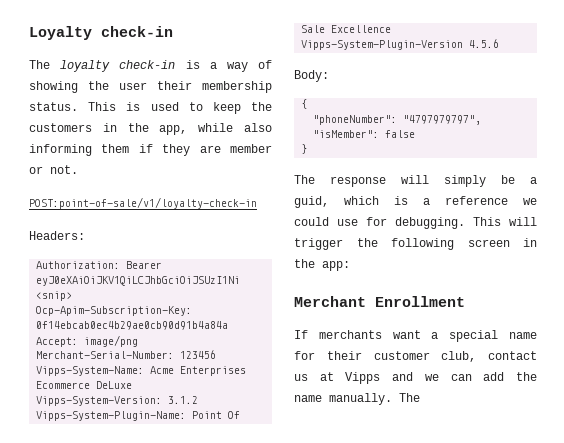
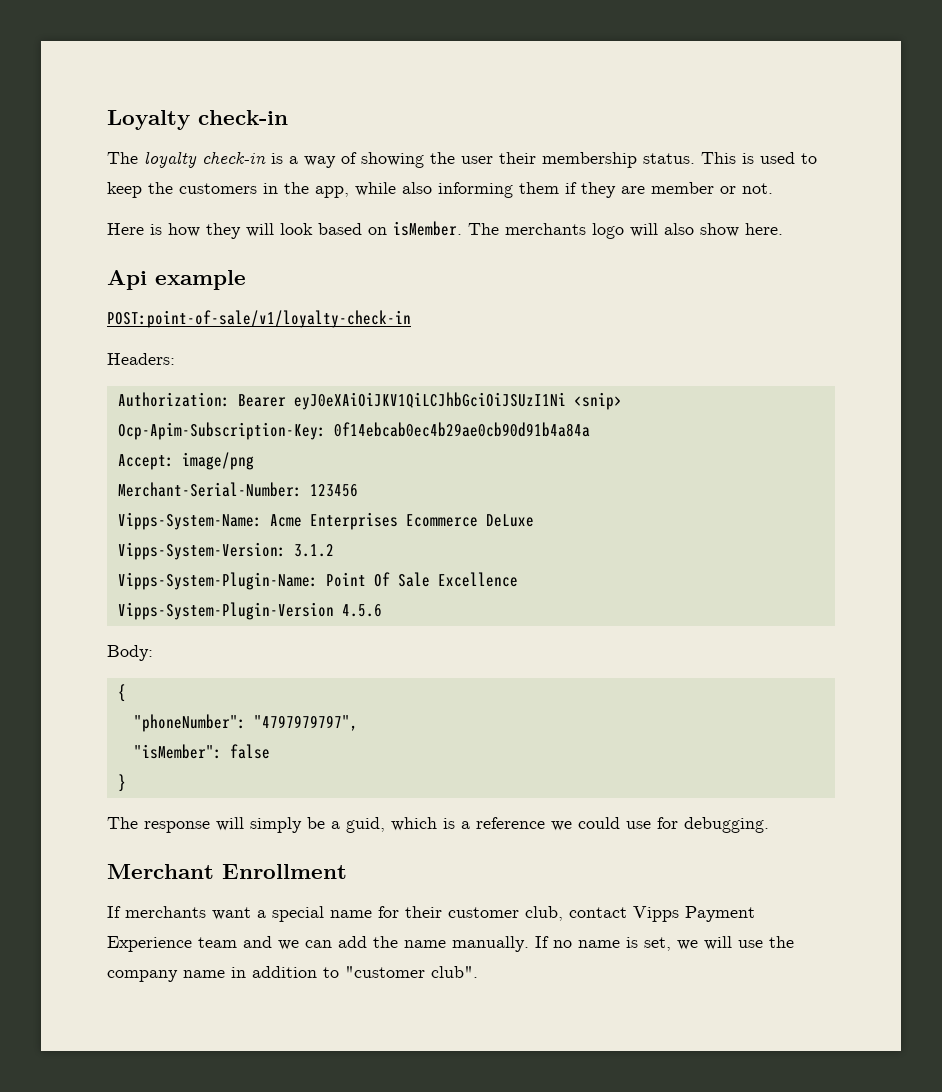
(78, 169) none -> [107,221,783,239] [107,270,246,290] // Here is how they will look based on isMember. The merchants logo will also show here. // Api example
[473,217,537,226] [294,238,537,250] [294,259,350,271] This will trigger the following screen in the app: -> (769, 825) none
[294,372,381,384] us at Vipps -> [633,906,755,922] [107,936,237,952] Vipps Payment Experience team
[399,393,420,402] The -> [535,936,794,951] [107,966,478,982] If no name is set, we will use the company name in addition to "customer club".

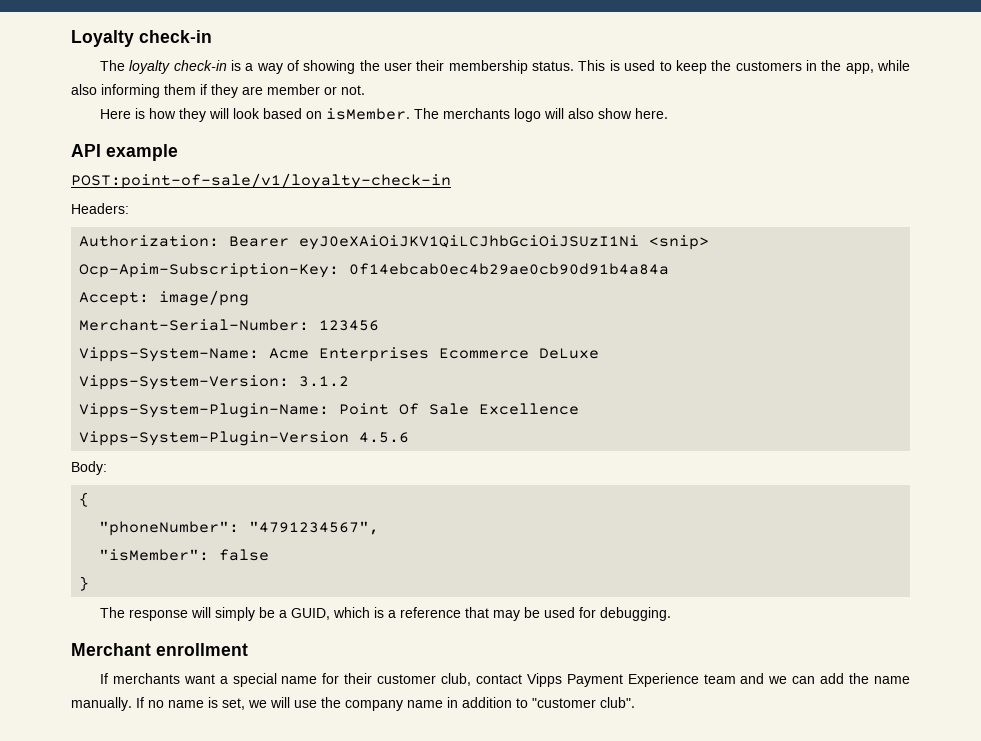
[107,270,147,290] Api -> [71,144,101,157] API
[253,715,358,731] "4797979797", -> [249,521,380,535] "4791234567",
[346,817,385,833] guid, -> [290,608,330,620] GUID,
[551,817,651,831] we could use -> [464,607,575,621] that may be used
[222,864,347,879] Enrollment -> [156,643,248,656] enrollment

